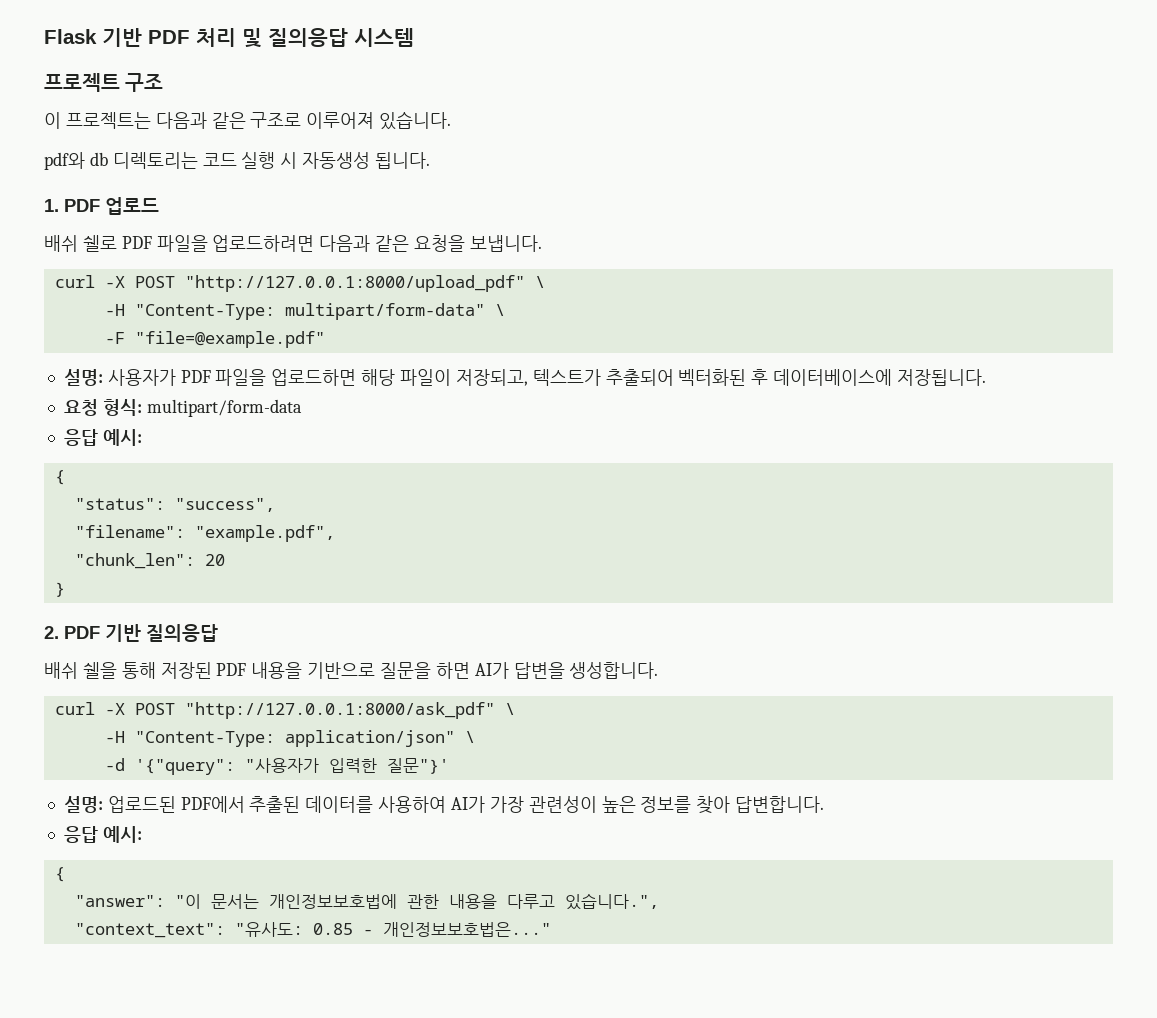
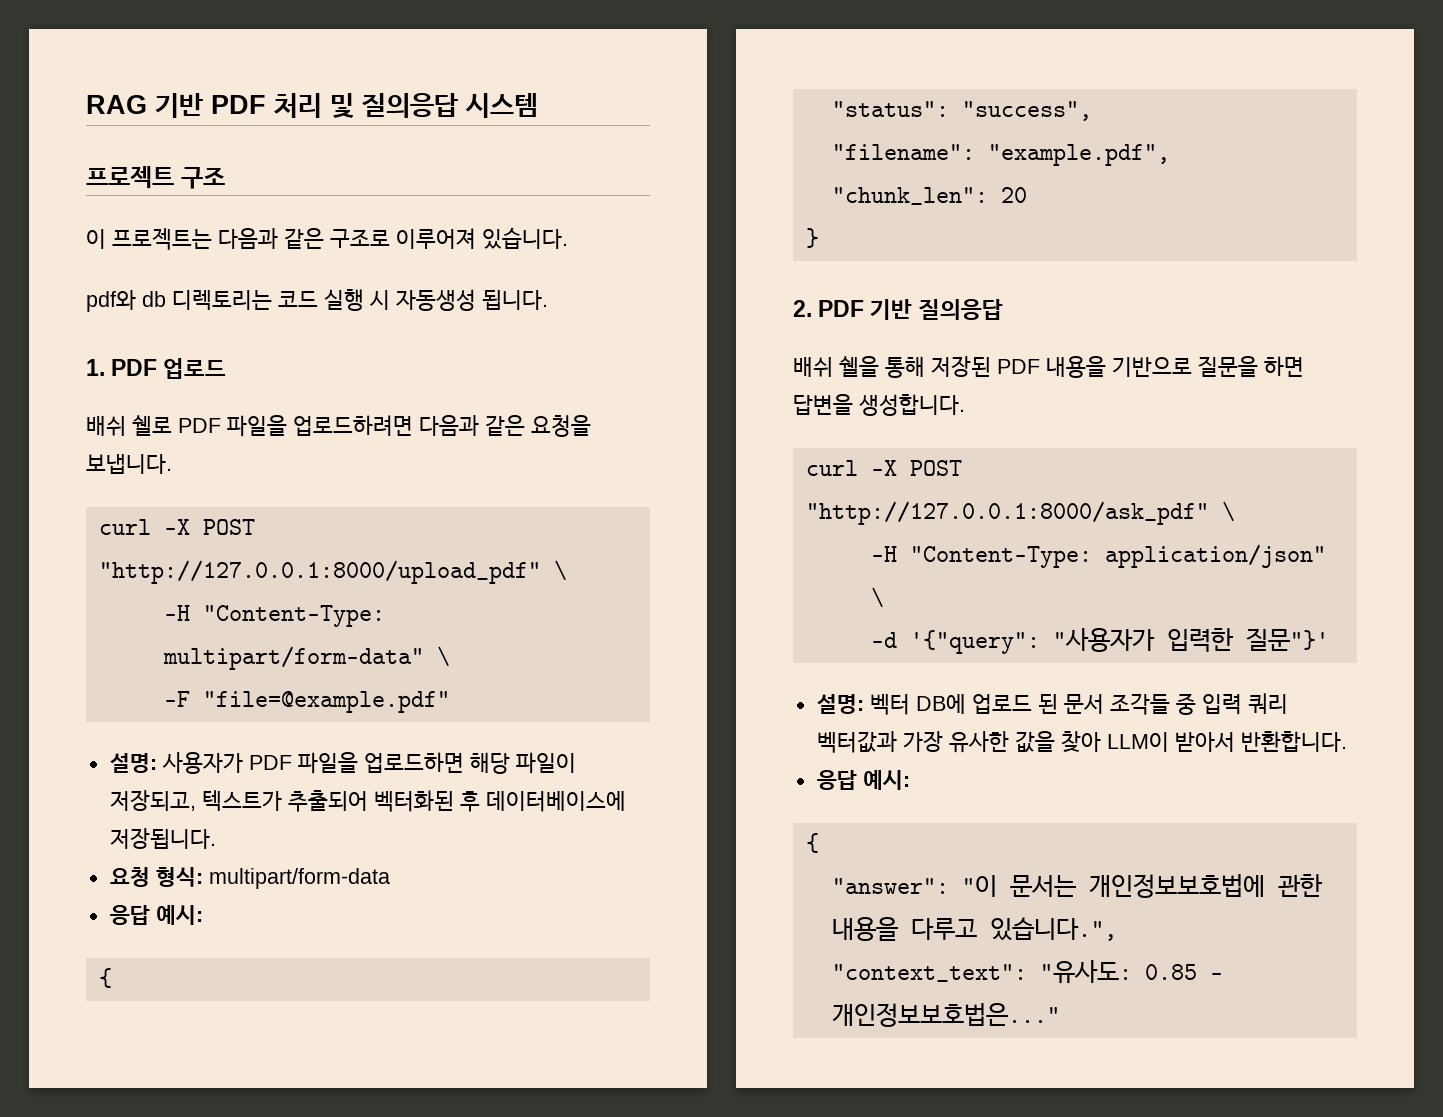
[44,29,97,44] Flask -> [86,95,147,114] RAG
[474,662,509,679] AI가 -> (1304, 366) none
[107,796,825,814] 업로드된 PDF에서 추출된 데이터를 사용하여 AI가 가장 관련성이 높은 정보를 찾아 답변합니다. -> [869,693,1288,715] [816,731,1347,753] 벡터 DB에 업로드 된 문서 조각들 중 입력 쿼리 벡터값과 가장 유사한 값을 찾아 LLM이 받아서 반환합니다.

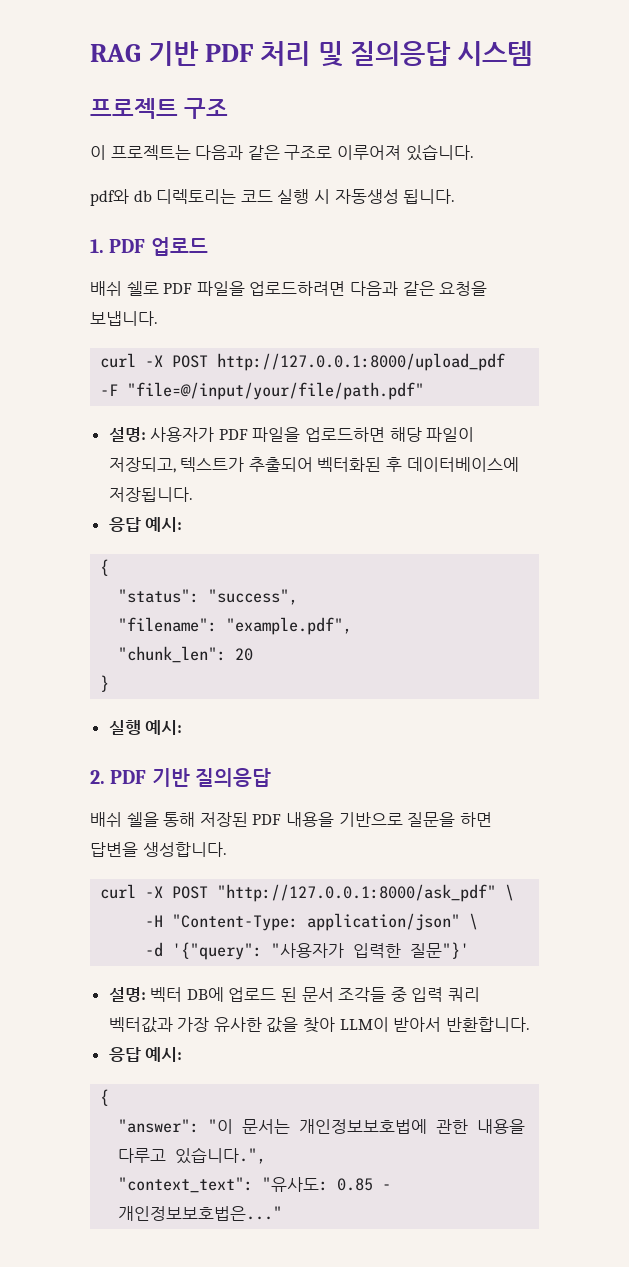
[98,560,567,584] [163,605,385,627] [162,646,450,670] [163,691,450,713] "http://127.0.0.1:8000/upload_pdf" \ // -H "Content-Type: multipart/form-data" \ // -F "file=@example.pdf" -> [217,353,506,371] [100,382,425,400] http://127.0.0.1:8000/upload_pdf -F "file=@/input/your/file/path.pdf"
[109,867,390,889] // 요청 형식: multipart/form-data -> (193, 494) none
(819, 238) none -> [108,720,183,735] // 실행 예시:

